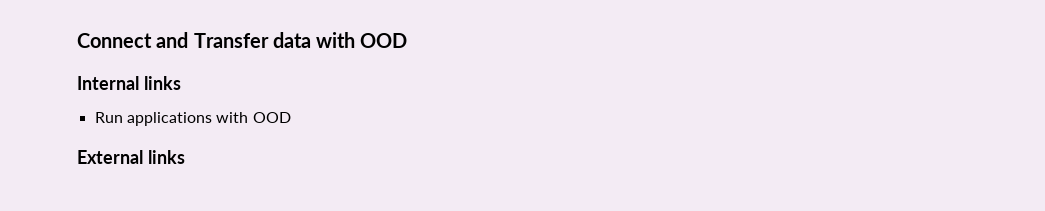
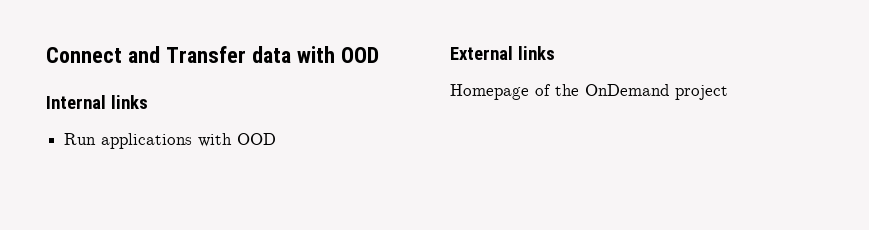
(185, 157) none -> [450,84,728,100] // Homepage of the OnDemand project

